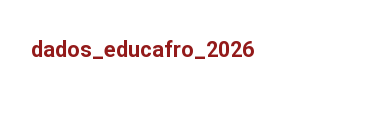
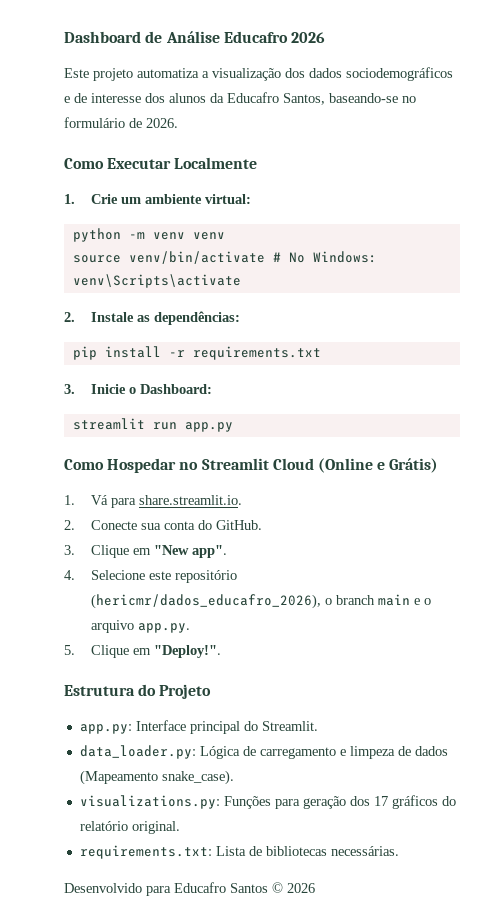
[31,40,254,59] dados_educafro_2026 -> [64,31,326,43] [64,67,453,81] [64,92,416,105] [64,117,178,128] [64,157,258,169] [64,194,252,204] [72,228,225,242] [72,251,377,264] [72,274,241,288] [64,311,241,325] [72,346,321,360] [64,384,213,394] [72,418,233,432] [64,458,439,473] [64,495,243,508] [64,520,263,530] [64,545,228,558] [64,570,238,583] [91,594,432,609] [91,620,191,633] [64,645,222,658] [64,684,212,699] [79,720,318,734] [79,745,448,759] [79,770,234,785] [79,795,456,809] [79,821,180,834] [79,845,399,859] [64,882,315,896] Dashboard de Análise Educafro 2026 // Este projeto automatiza a visualização dos dados sociodemográficos e de interesse dos alunos da Educafro Santos, baseando-se no formulário de 2026. // Como Executar Localmente // 1. Crie um ambiente virtual: // python -m venv venv // source venv/bin/activate # No Windows: venv\Scripts\activate // 2. Instale as dependências: // pip install -r requirements.txt // 3. Inicie o Dashboard: // streamlit run app.py // Como Hospedar no Streamlit Cloud (Online e Grátis) // 1. Vá para share.streamlit.io. // 2. Conecte sua conta do GitHub. // 3. Clique em "New app". // 4. Selecione este repositório (hericmr/dados_educafro_2026), o branch main e o arquivo app.py. // 5. Clique em "Deploy!". // Estrutura do Projeto // app.py: Interface principal do Streamlit. // data_loader.py: Lógica de carregamento e limpeza de dados (Mapeamento snake_case). // visualizations.py: Funções para geração dos 17 gráficos do relatório original. // requirements.txt: Lista de bibliotecas necessárias. // Desenvolvido para Educafro Santos © 2026

